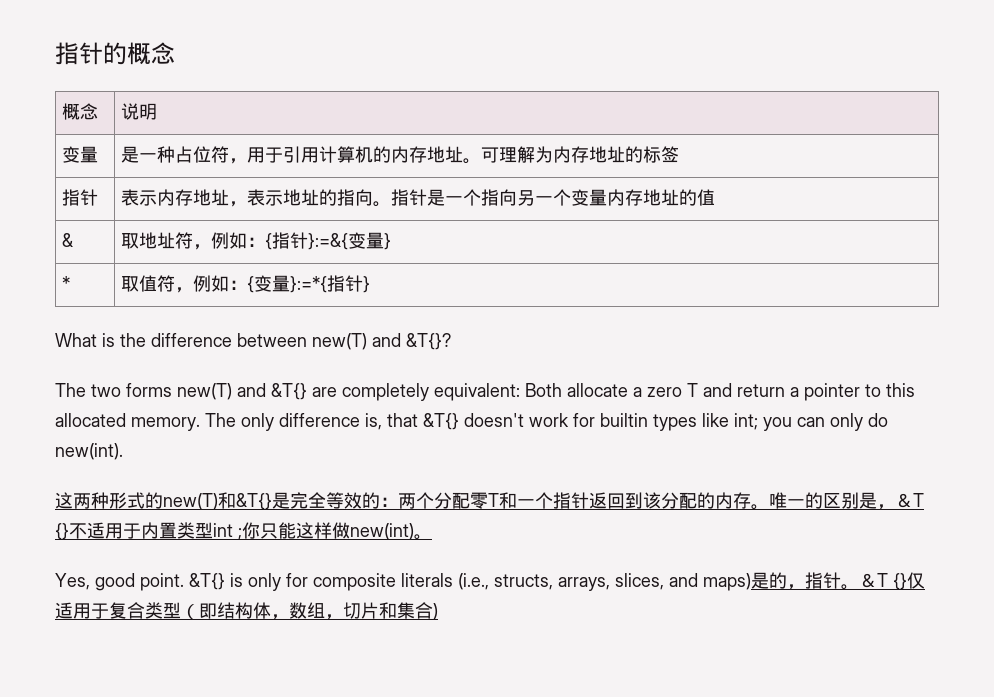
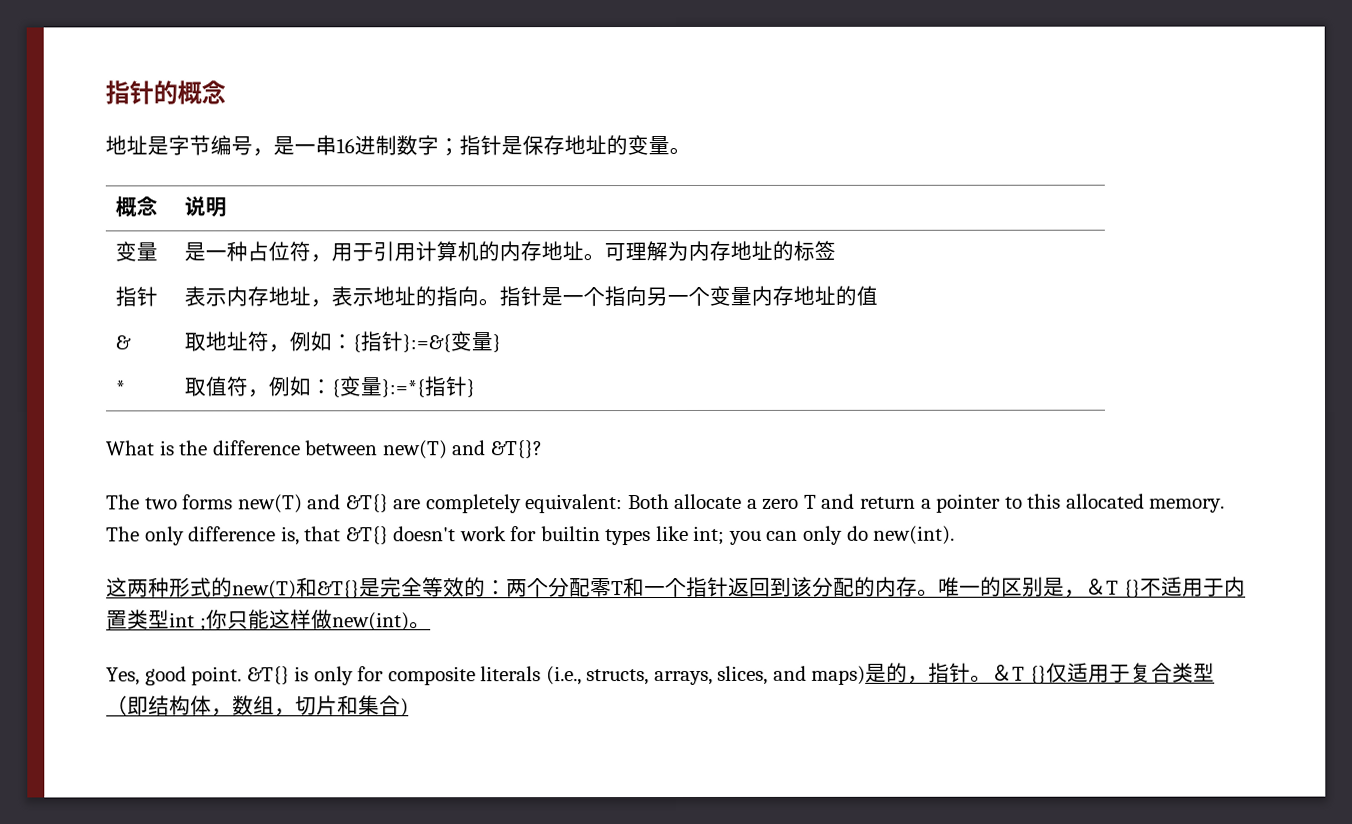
(175, 53) none -> [105,135,691,157] // 地址是字节编号，是一串16进制数字；指针是保存地址的变量。

